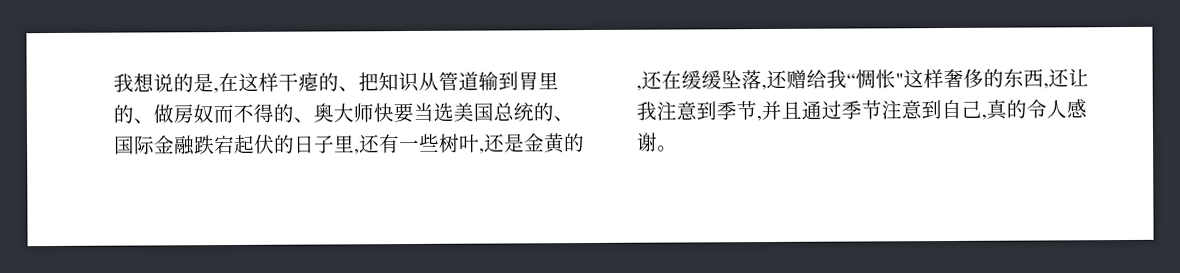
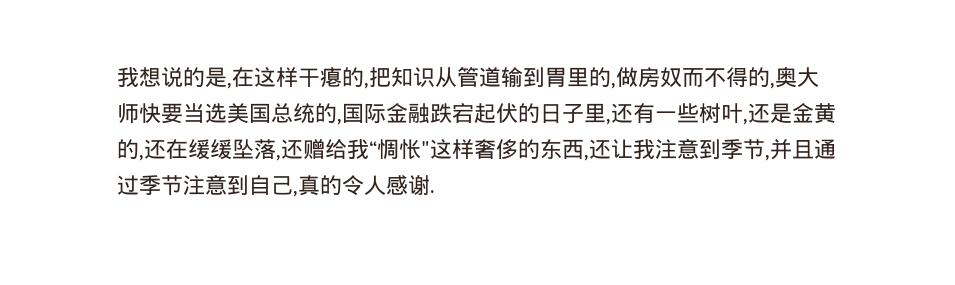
[338,86,359,92] 、 -> [364,83,369,89] ,
[133,118,154,124] 、 -> [611,83,616,89] ,
[293,117,314,123] 、 -> [770,83,775,89] ,
[553,116,574,122] 、 -> [337,119,342,125] ,
[657,145,678,152] 。 -> [430,190,435,193] .

